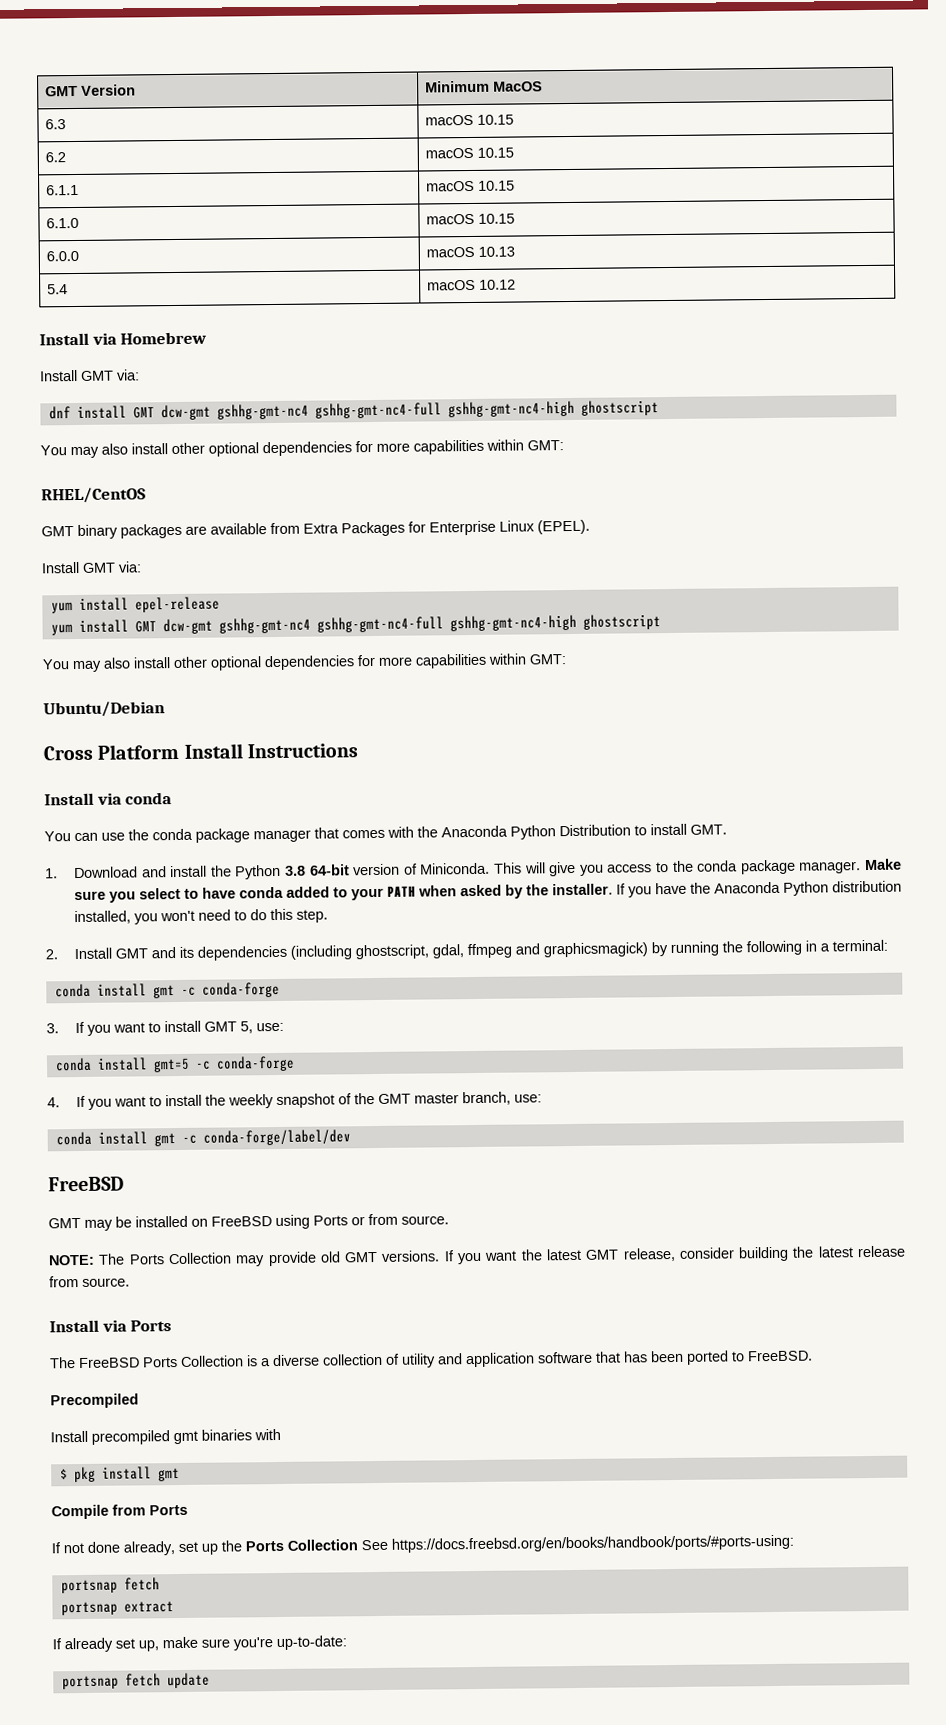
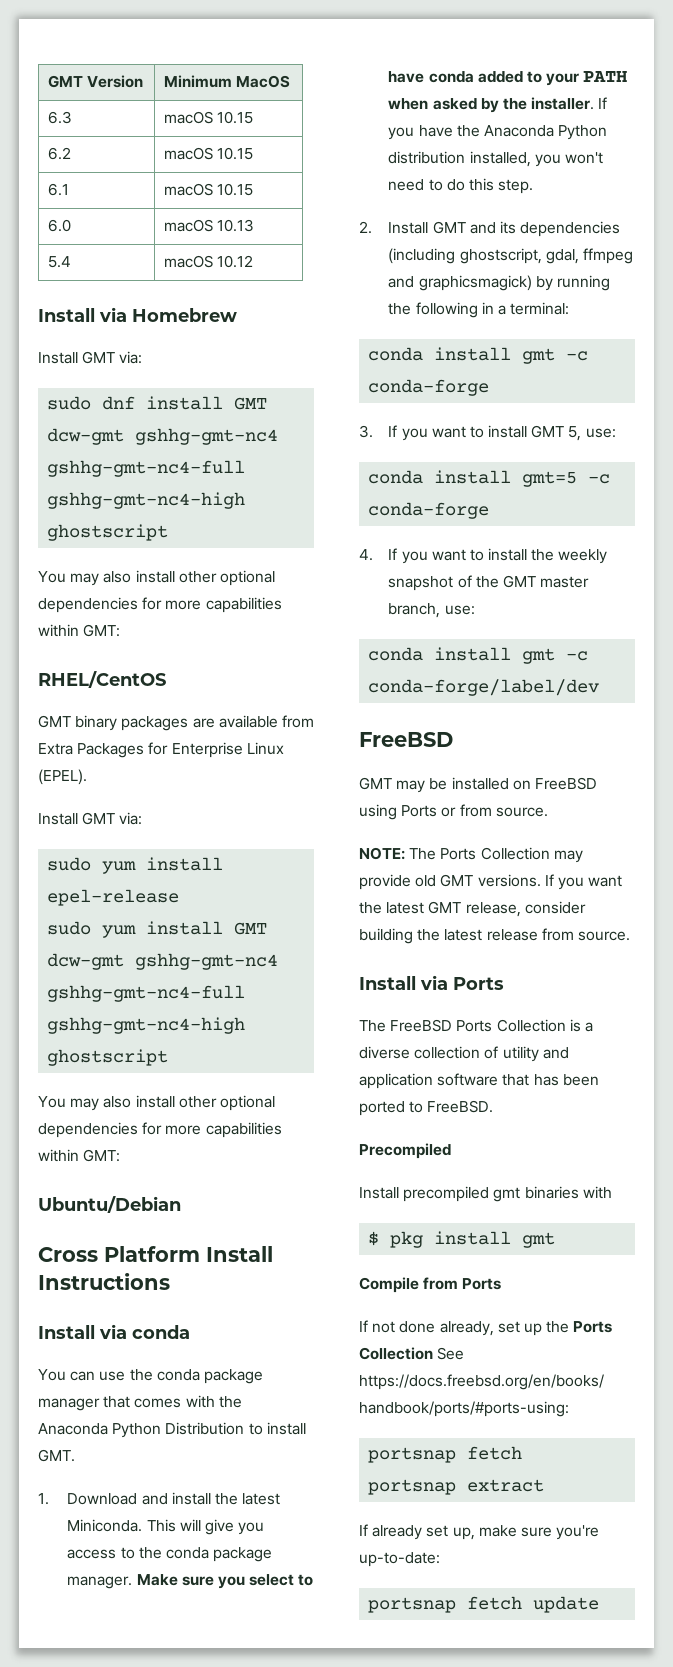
[46,184,80,196] [426,180,516,192] [46,217,80,229] [426,213,516,225] [46,250,80,262] 6.1.1 | macOS 10.15 // 6.1.0 | macOS 10.15 // 6.0.0 -> [47,183,69,196] [163,183,253,196] [47,219,71,232] 6.1 | macOS 10.15 // 6.0
(140, 375) none -> [47,396,92,410] sudo
(142, 567) none -> [47,857,92,871] sudo
(220, 604) none -> [47,921,92,935] sudo
[235,863,418,880] Python 3.8 64-bit version of -> [242,1493,281,1505] latest

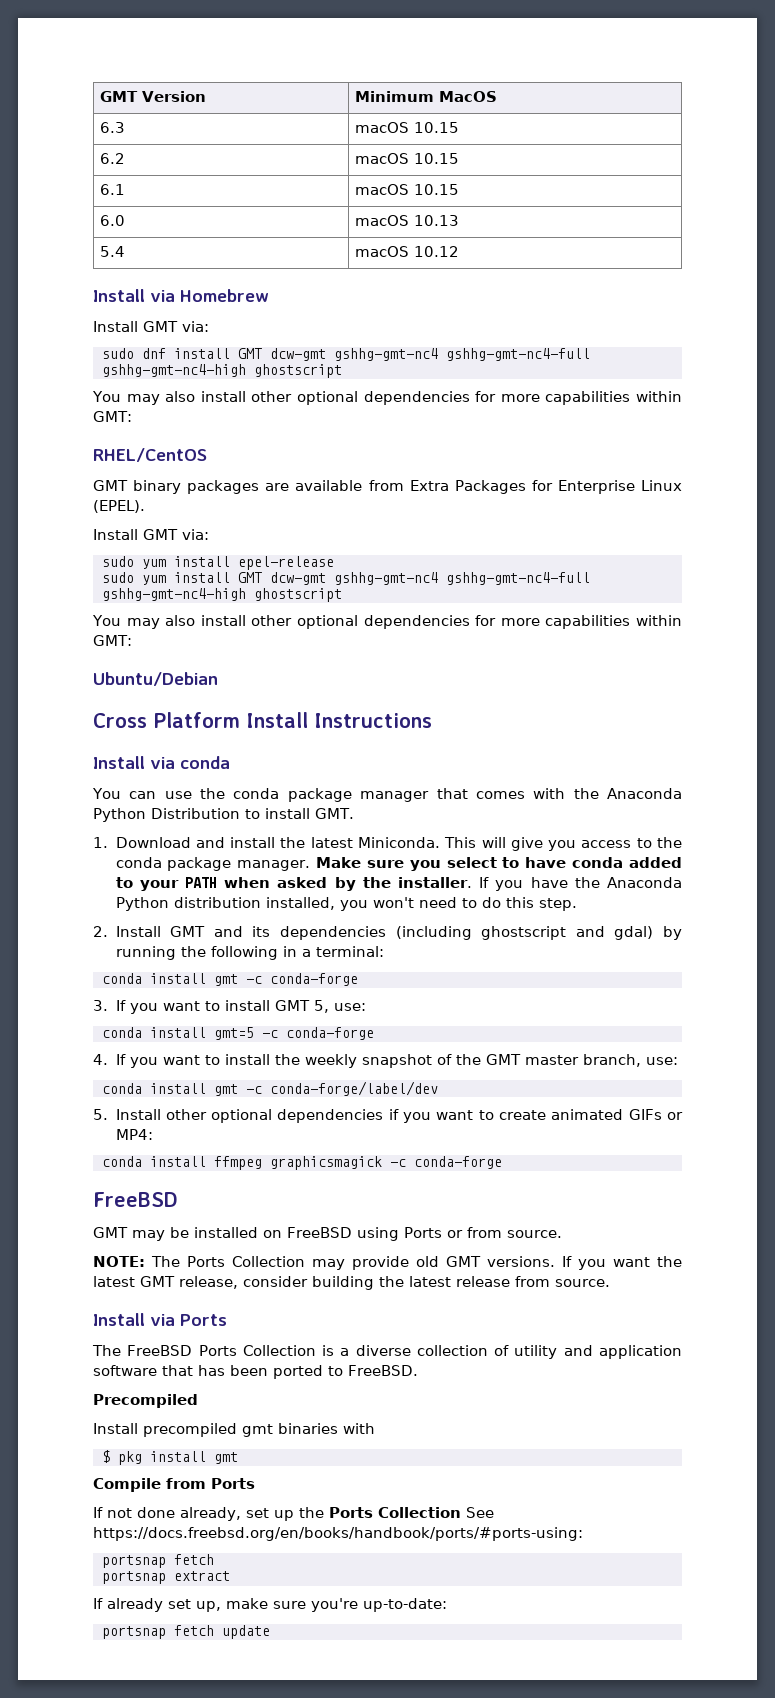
[459,248,633,264] [388,275,532,291] ghostscript, gdal, ffmpeg and graphicsmagick) -> [481,926,654,940] ghostscript and gdal)
(600, 687) none -> [93,1109,683,1123] [115,1129,153,1140] [102,1156,502,1170] // 5. Install other optional dependencies if you want to create animated GIFs or MP4: // conda install ffmpeg graphicsmagick -c conda-forge

